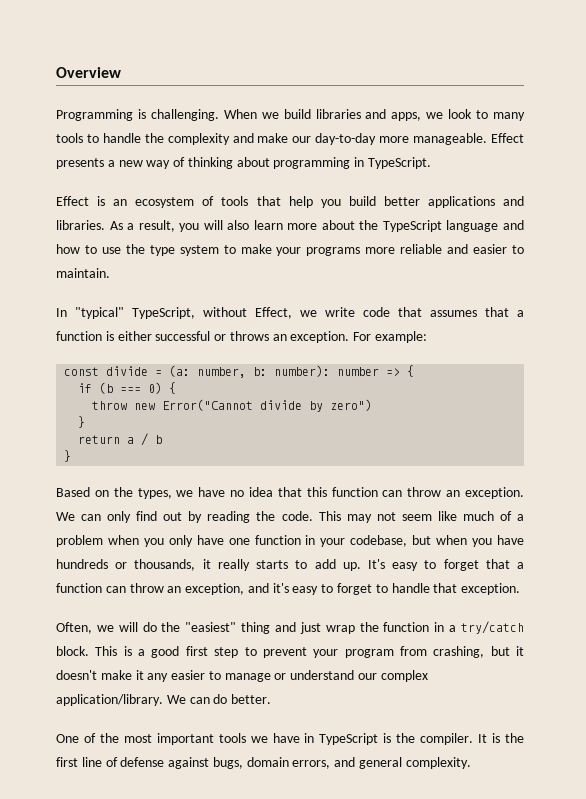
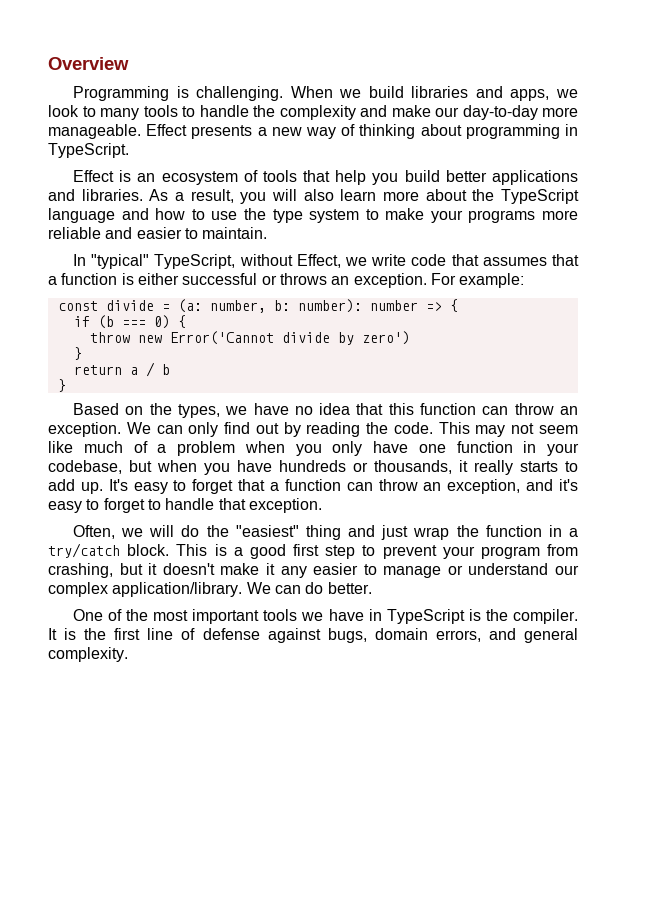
[162,399,254,411] Error("Cannot -> [169,331,274,345] Error('Cannot
[330,399,373,411] zero") -> [361,331,410,345] zero')

